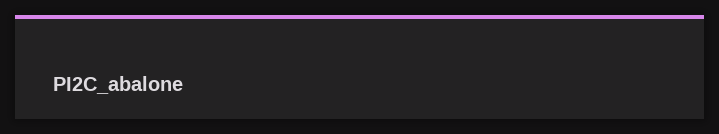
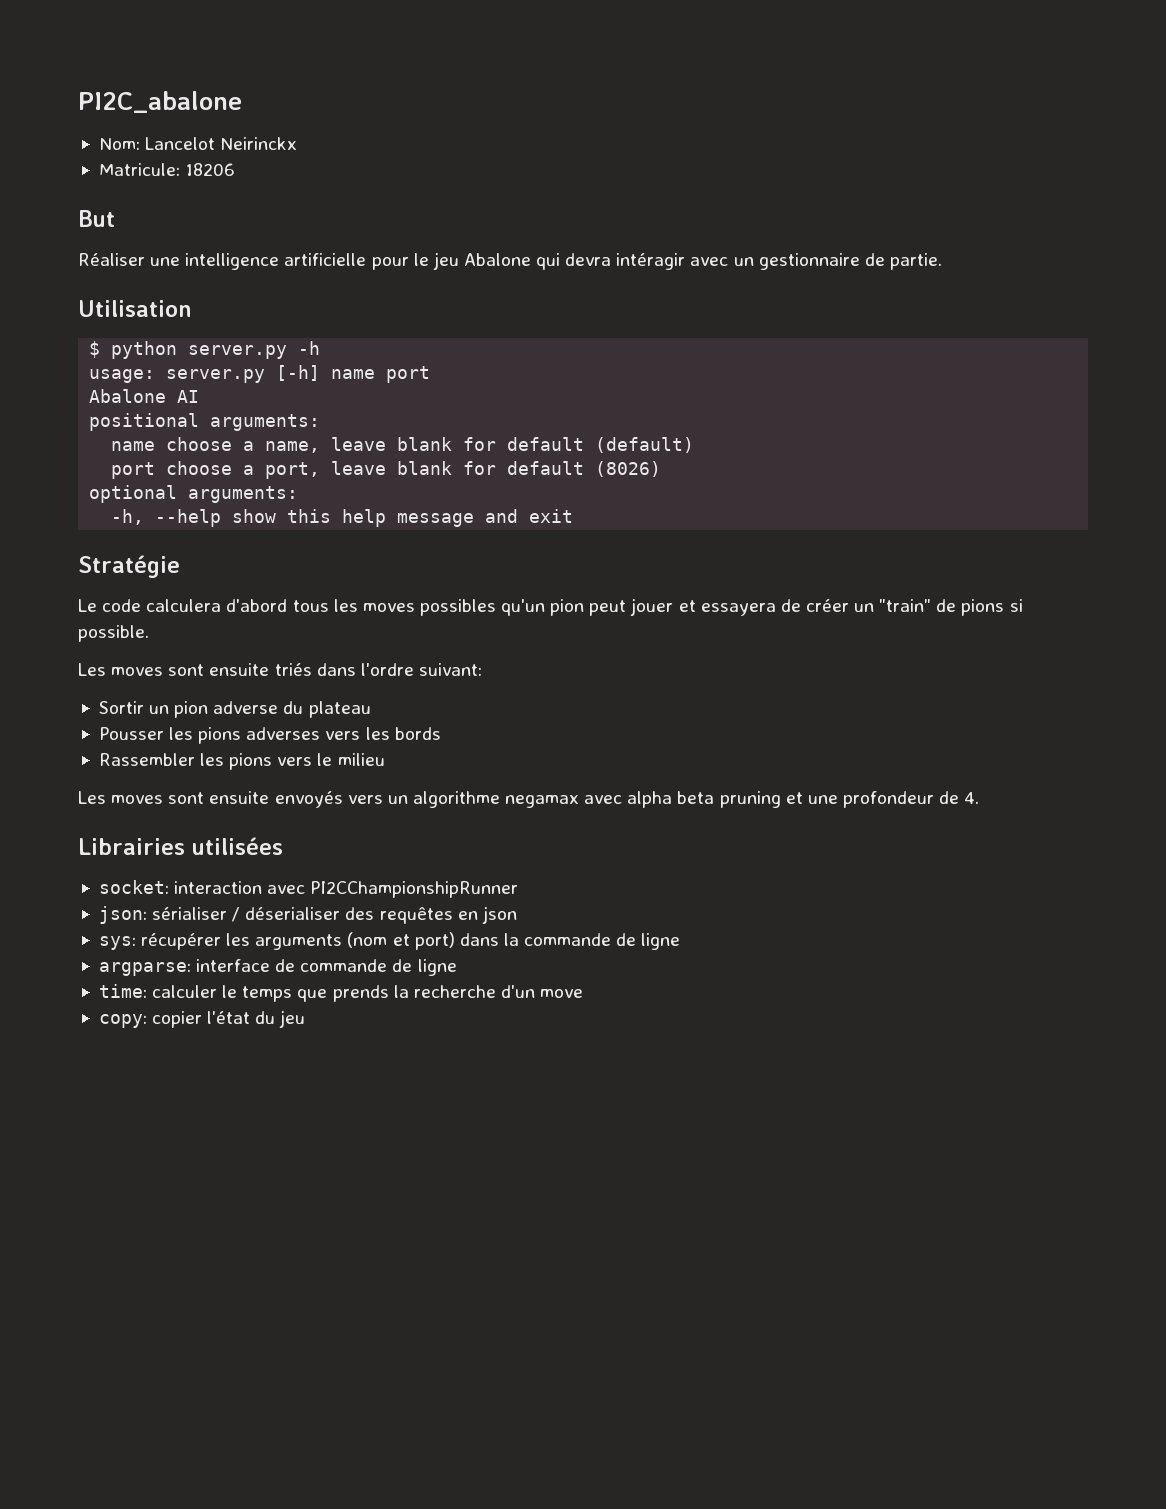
(183, 85) none -> [98,137,298,150] [98,163,236,176] [78,210,115,227] [78,252,942,270] [78,300,192,317] [89,341,321,359] [89,365,431,383] [89,389,200,403] [89,413,321,431] [111,437,695,453] [111,461,662,479] [89,485,299,503] [111,509,574,527] [78,555,180,578] [78,598,1023,616] [78,625,149,642] [78,663,482,676] [98,701,371,718] [98,727,441,744] [98,753,385,770] [78,791,980,808] [78,837,283,855] [98,880,519,898] [98,906,517,924] [98,932,681,950] [98,959,457,976] [98,984,584,1002] [98,1010,306,1028] // Nom: Lancelot Neirinckx // Matricule: 18206 // But // Réaliser une intelligence artificielle pour le jeu Abalone qui devra intéragir avec un gestionnaire de partie. // Utilisation // $ python server.py -h // usage: server.py [-h] name port // Abalone AI // positional arguments: // name choose a name, leave blank for default (default) // port choose a port, leave blank for default (8026) // optional arguments: // -h, --help show this help message and exit // Stratégie // Le code calculera d'abord tous les moves possibles qu'un pion peut jouer et essayera de créer un "train" de pions si possible. // Les moves sont ensuite triés dans l'ordre suivant: // Sortir un pion adverse du plateau // Pousser les pions adverses vers les bords // Rassembler les pions vers le milieu // Les moves sont ensuite envoyés vers un algorithme negamax avec alpha beta pruning et une profondeur de 4. // Librairies utilisées // socket: interaction avec PI2CChampionshipRunner // json: sérialiser / déserialiser des requêtes en json // sys: récupérer les arguments (nom et port) dans la commande de ligne // argparse: interface de commande de ligne // time: calculer le temps que prends la recherche d'un move // copy: copier l'état du jeu

